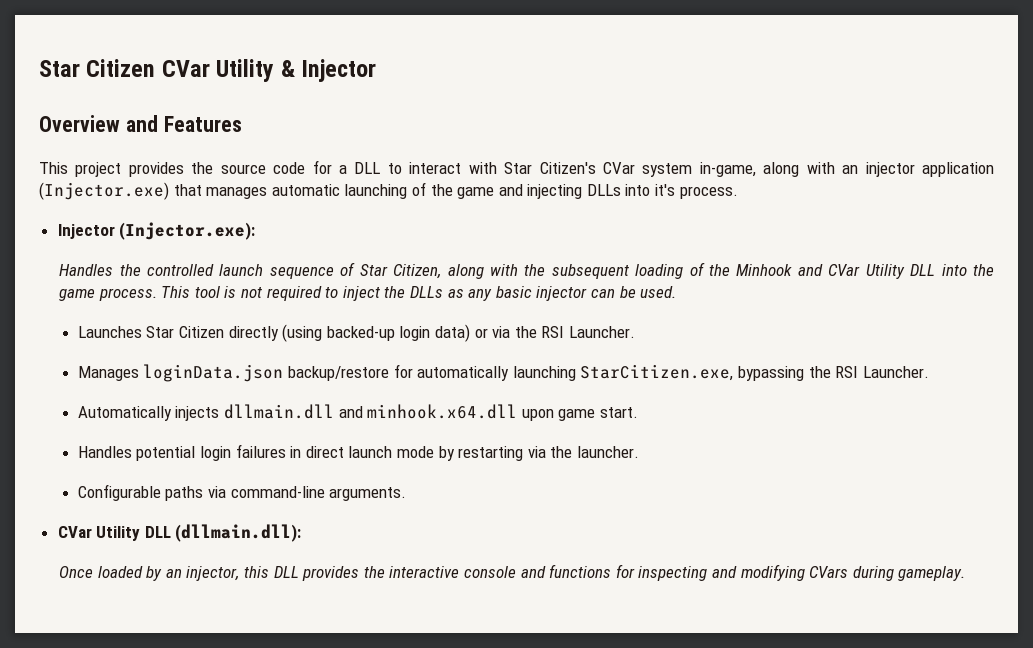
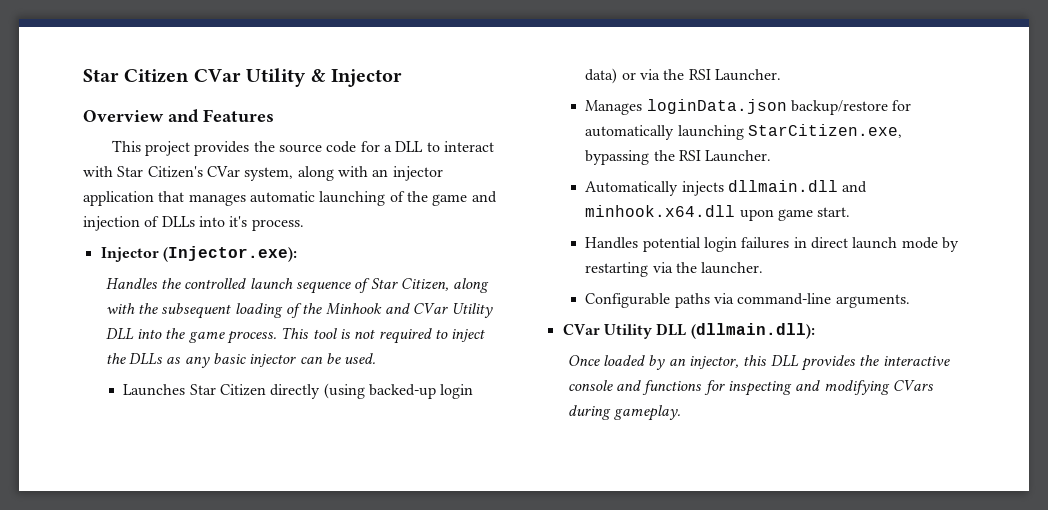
[642,162,756,177] system in-game, -> [244,167,294,181] system,
[39,182,169,200] (Injector.exe) -> (154, 198) none
[527,184,583,199] injecting -> [83,216,160,231] injection of

